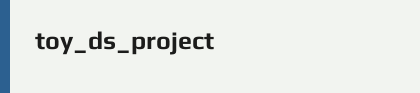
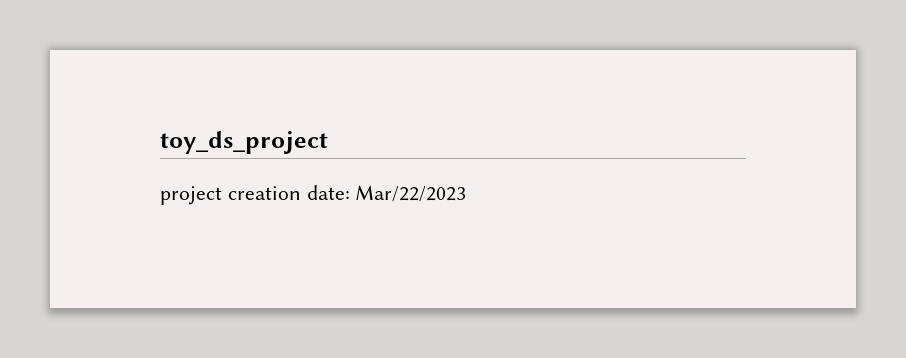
(214, 43) none -> [160,185,467,205] // project creation date: Mar/22/2023

